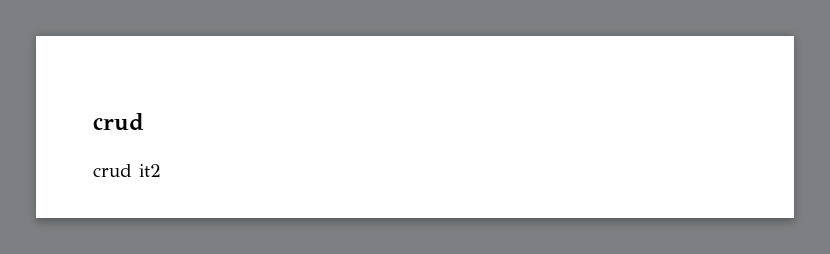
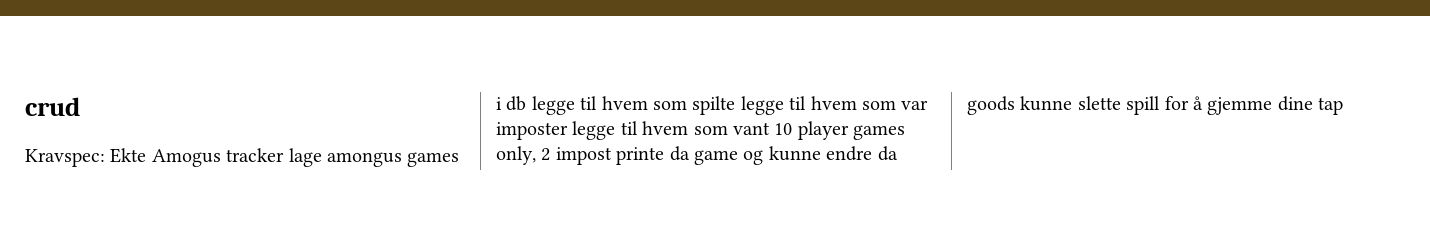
[93,164,161,177] crud it2 -> [25,148,460,167] [496,96,929,115] [496,121,906,140] [496,146,898,165] [967,96,1344,115] Kravspec: Ekte Amogus tracker lage amongus games i db legge til hvem som spilte legge til hvem som var imposter legge til hvem som vant 10 player games only, 2 impost printe da game og kunne endre da goods kunne slette spill for å gjemme dine tap

